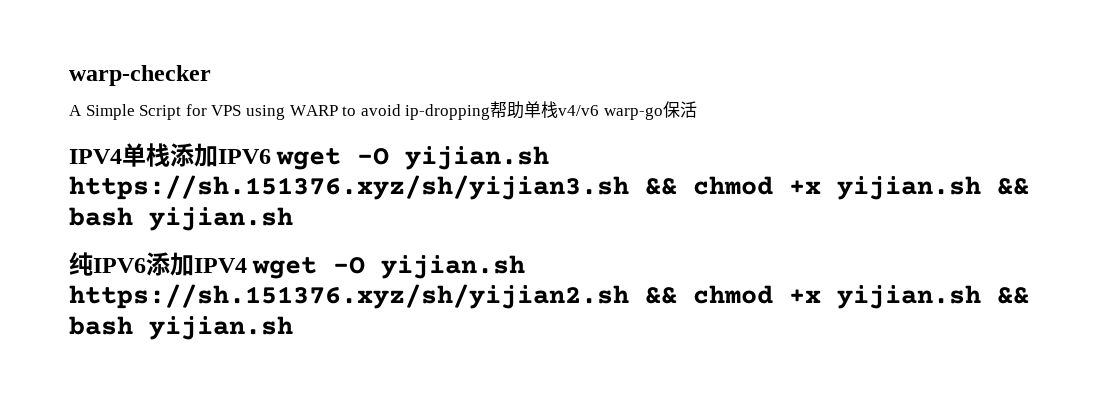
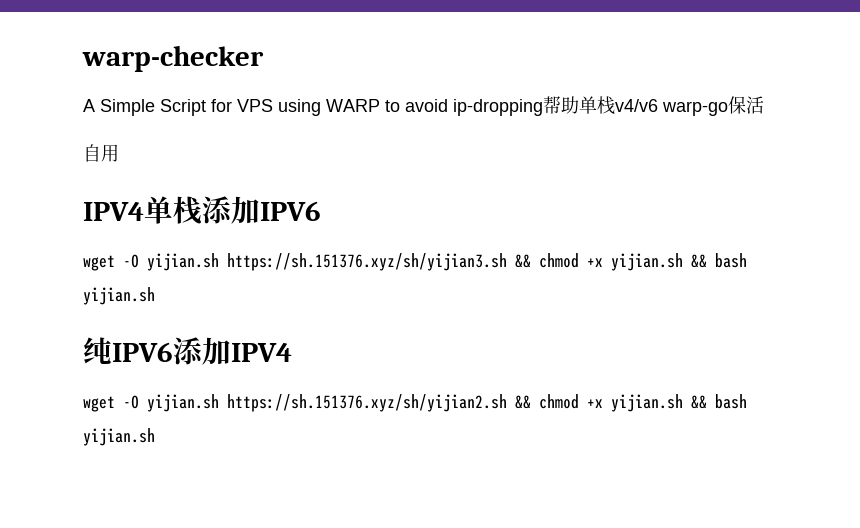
(697, 109) none -> [83,144,119,162] // 自用
(271, 156) none -> (321, 211) //
(247, 265) none -> (292, 352) //

